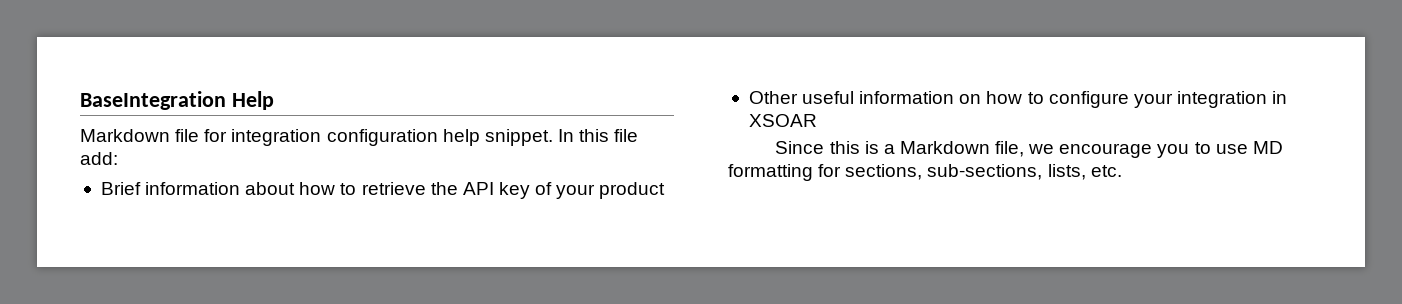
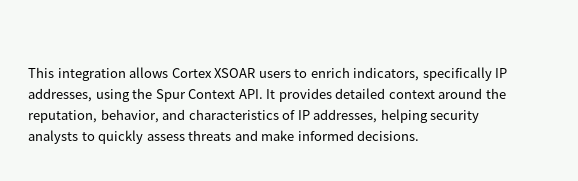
[80,91,274,110] [80,129,639,146] [80,152,118,165] [100,182,666,199] [748,91,1288,108] [748,114,817,127] [775,141,1283,158] [728,164,1122,181] BaseIntegration Help // Markdown file for integration configuration help snippet. In this file add: // Brief information about how to retrieve the API key of your product // Other useful information on how to configure your integration in XSOAR // Since this is a Markdown file, we encourage you to use MD formatting for sections, sub-sections, lists, etc. -> [28,67,508,81] [28,88,506,102] [28,109,480,123] [28,130,420,144] This integration allows Cortex XSOAR users to enrich indicators, specifically IP addresses, using the Spur Context API. It provides detailed context around the reputation, behavior, and characteristics of IP addresses, helping security analysts to quickly assess threats and make informed decisions.

